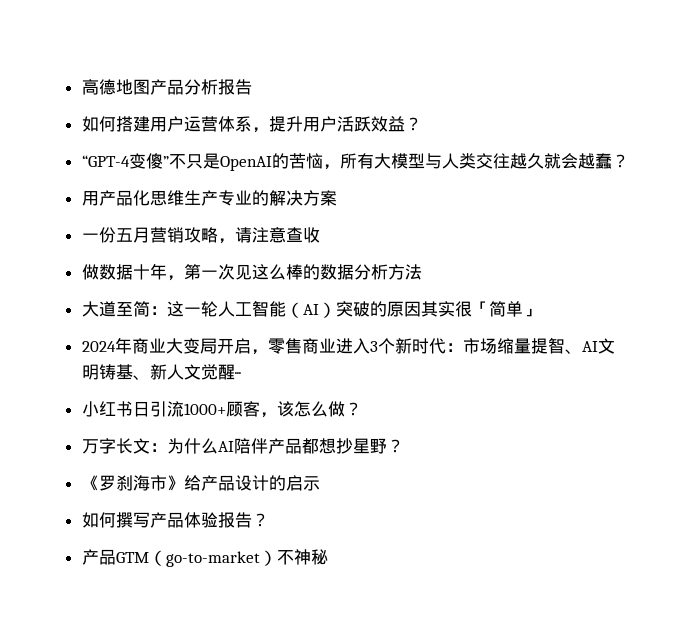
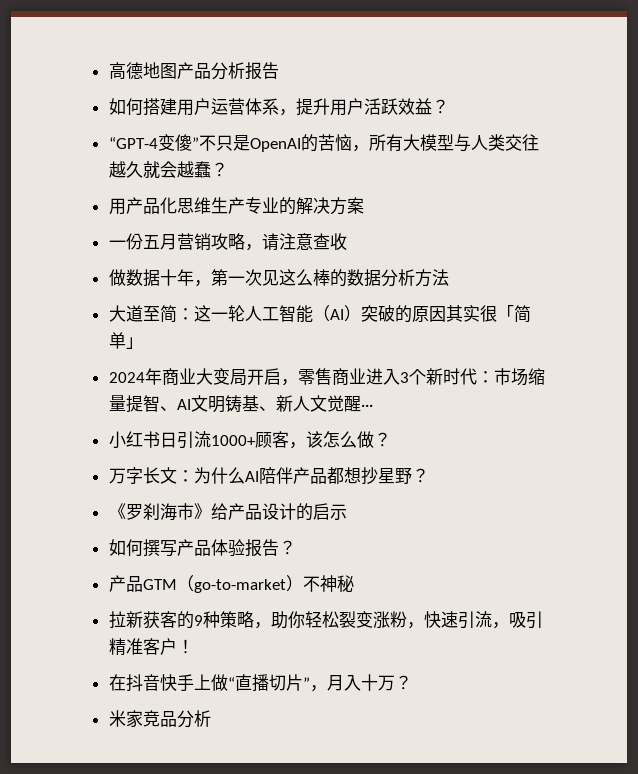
(328, 557) none -> [108,611,543,629] [108,638,194,655] [108,674,412,692] [108,710,211,728] // 拉新获客的9种策略，助你轻松裂变涨粉，快速引流，吸引精准客户！ // 在抖音快手上做“直播切片”，月入十万？ // 米家竞品分析

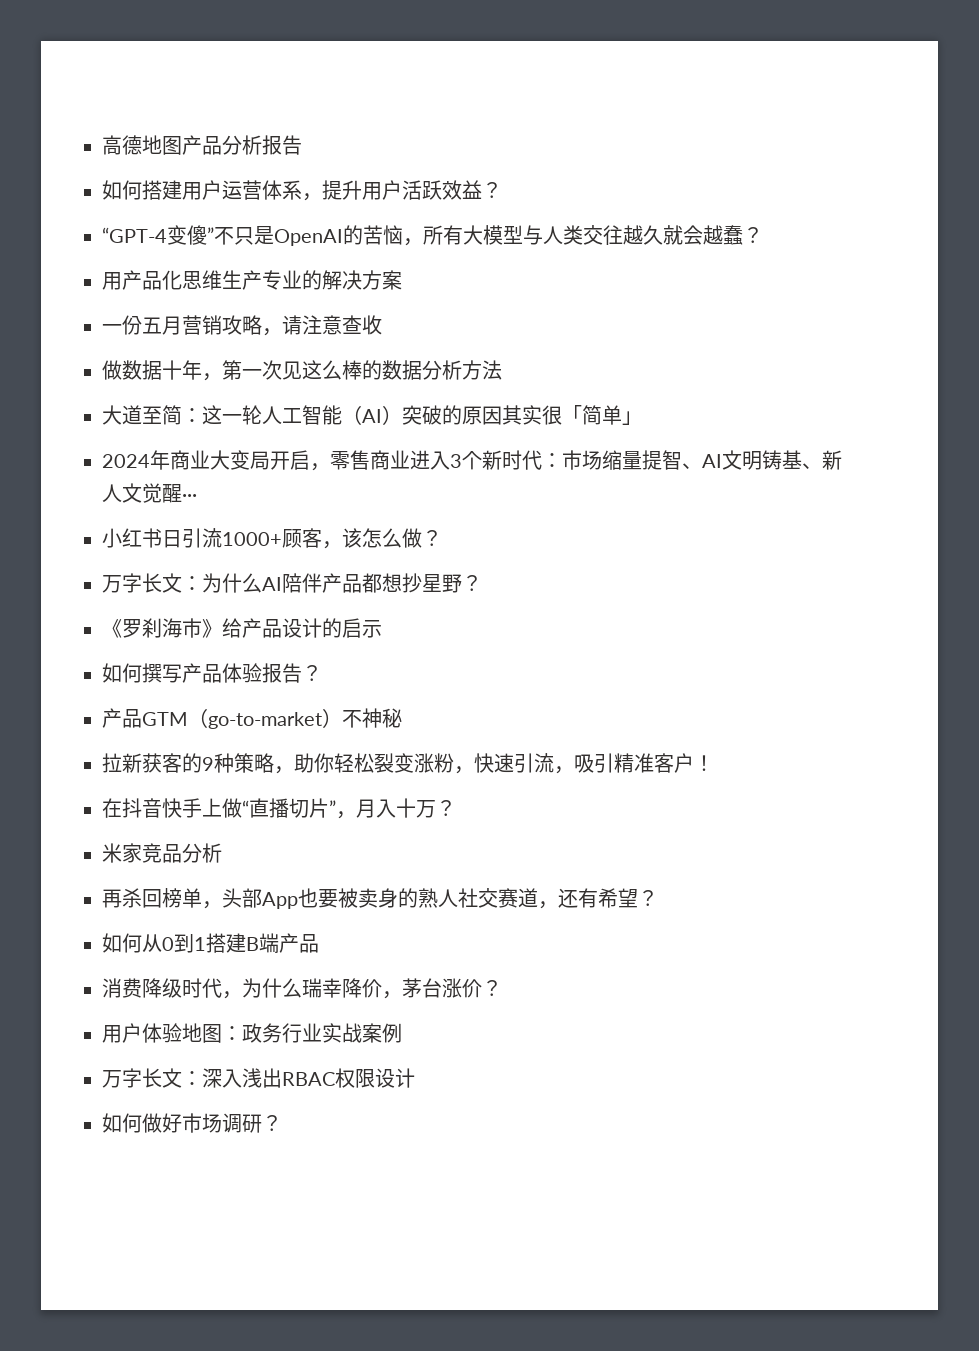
(211, 718) none -> [102,888,658,909] [102,933,319,953] [102,978,502,999] [102,1023,402,1043] [102,1068,415,1088] [102,1113,282,1133] // 再杀回榜单，头部App也要被卖身的熟人社交赛道，还有希望？ // 如何从0到1搭建B端产品 // 消费降级时代，为什么瑞幸降价，茅台涨价？ // 用户体验地图：政务行业实战案例 // 万字长文：深入浅出RBAC权限设计 // 如何做好市场调研？

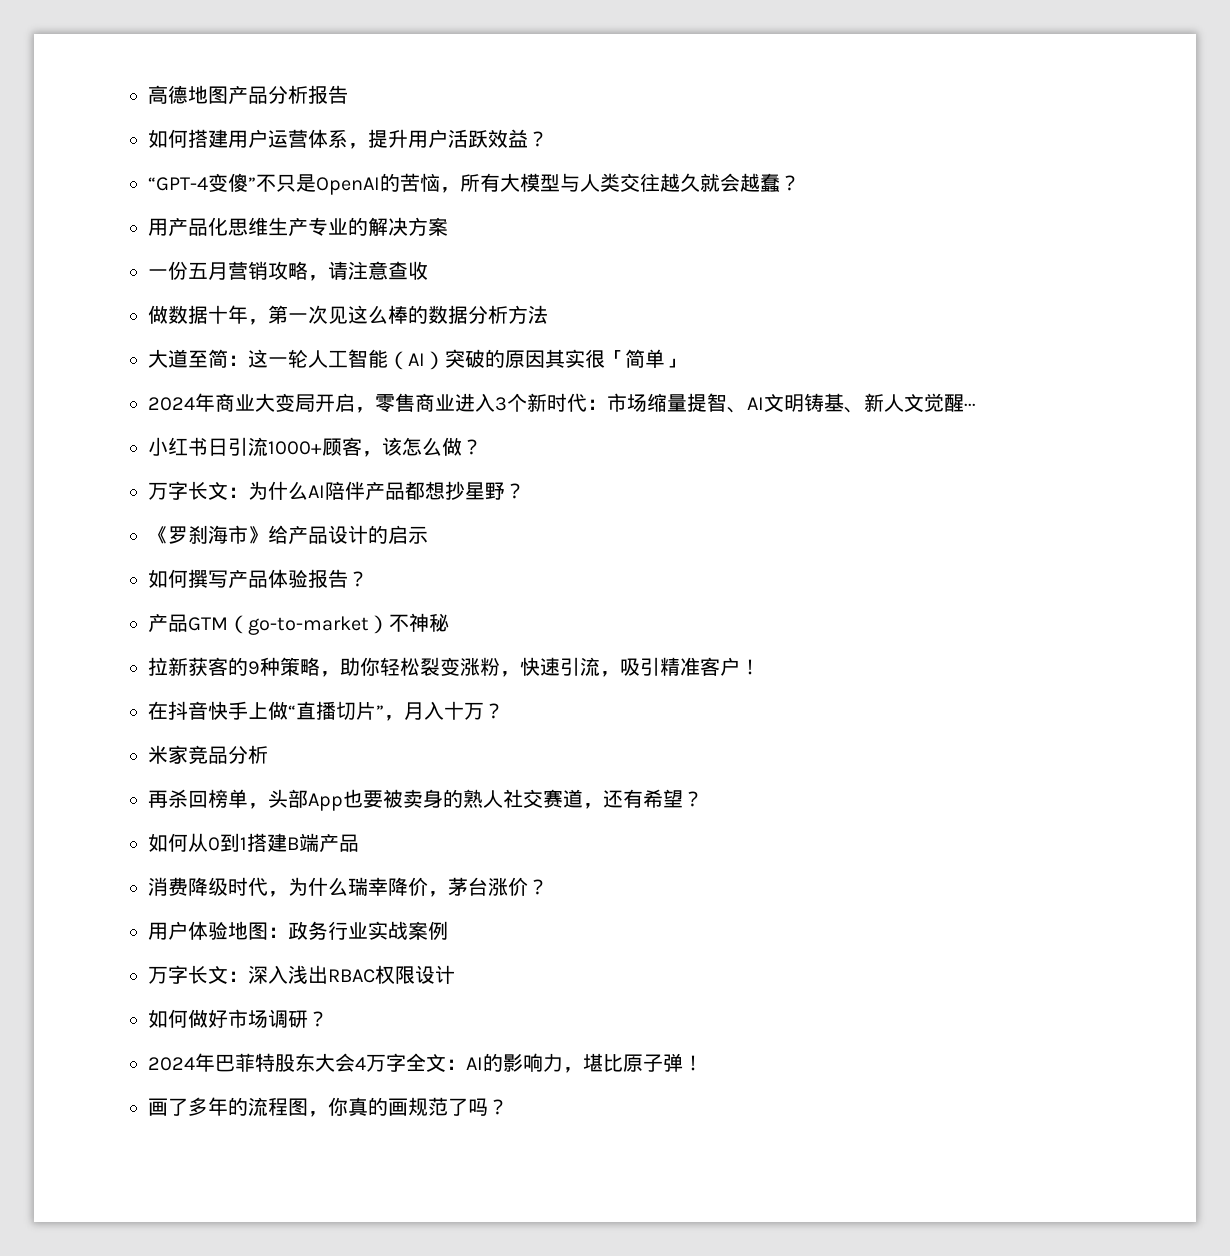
(282, 1123) none -> [148,1053,703,1073] [148,1097,508,1117] // 2024年巴菲特股东大会4万字全文：AI的影响力，堪比原子弹！ // 画了多年的流程图，你真的画规范了吗？

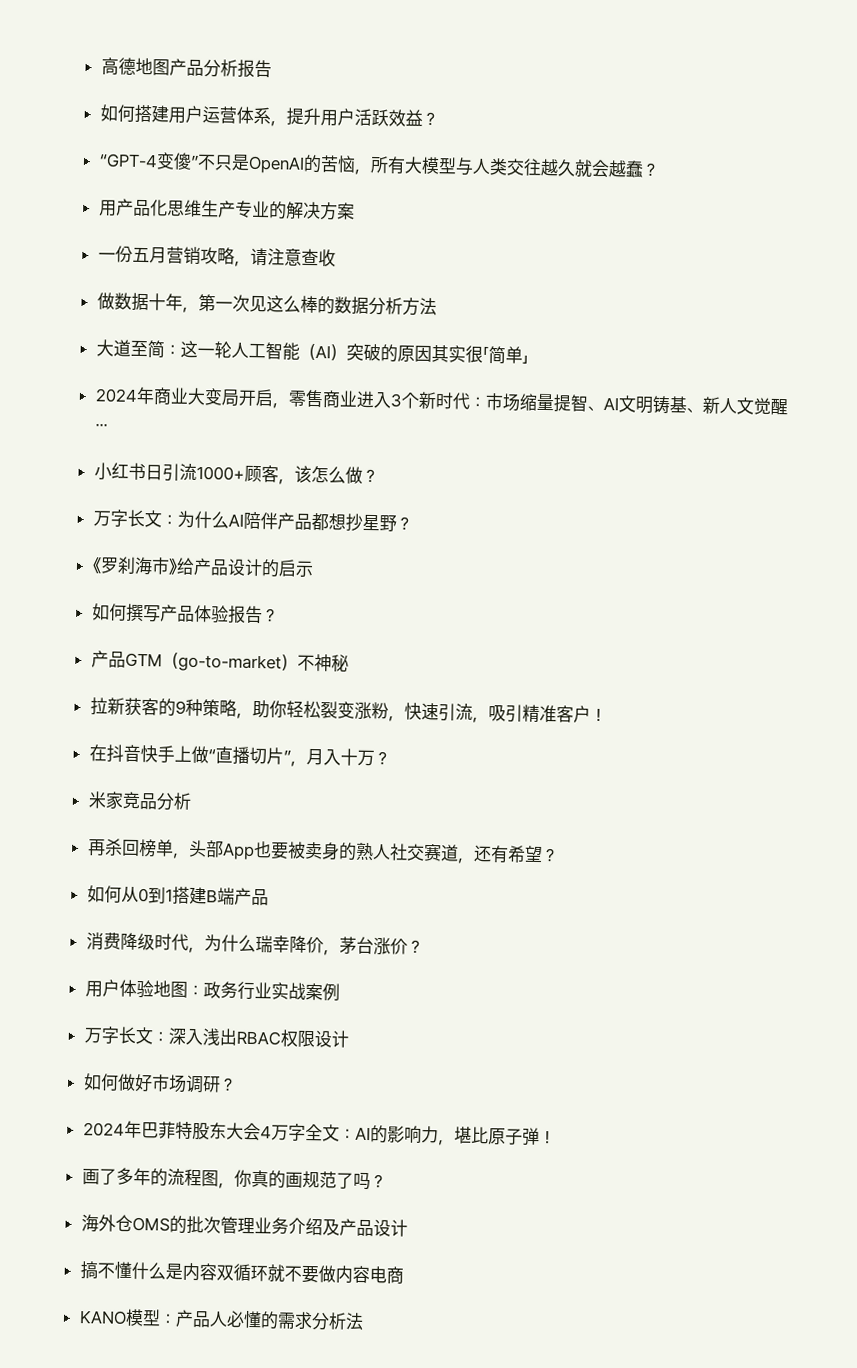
(508, 1107) none -> [80,1214,408,1237] [79,1261,404,1284] [78,1308,364,1331] // 海外仓OMS的批次管理业务介绍及产品设计 // 搞不懂什么是内容双循环就不要做内容电商 // KANO模型：产品人必懂的需求分析法

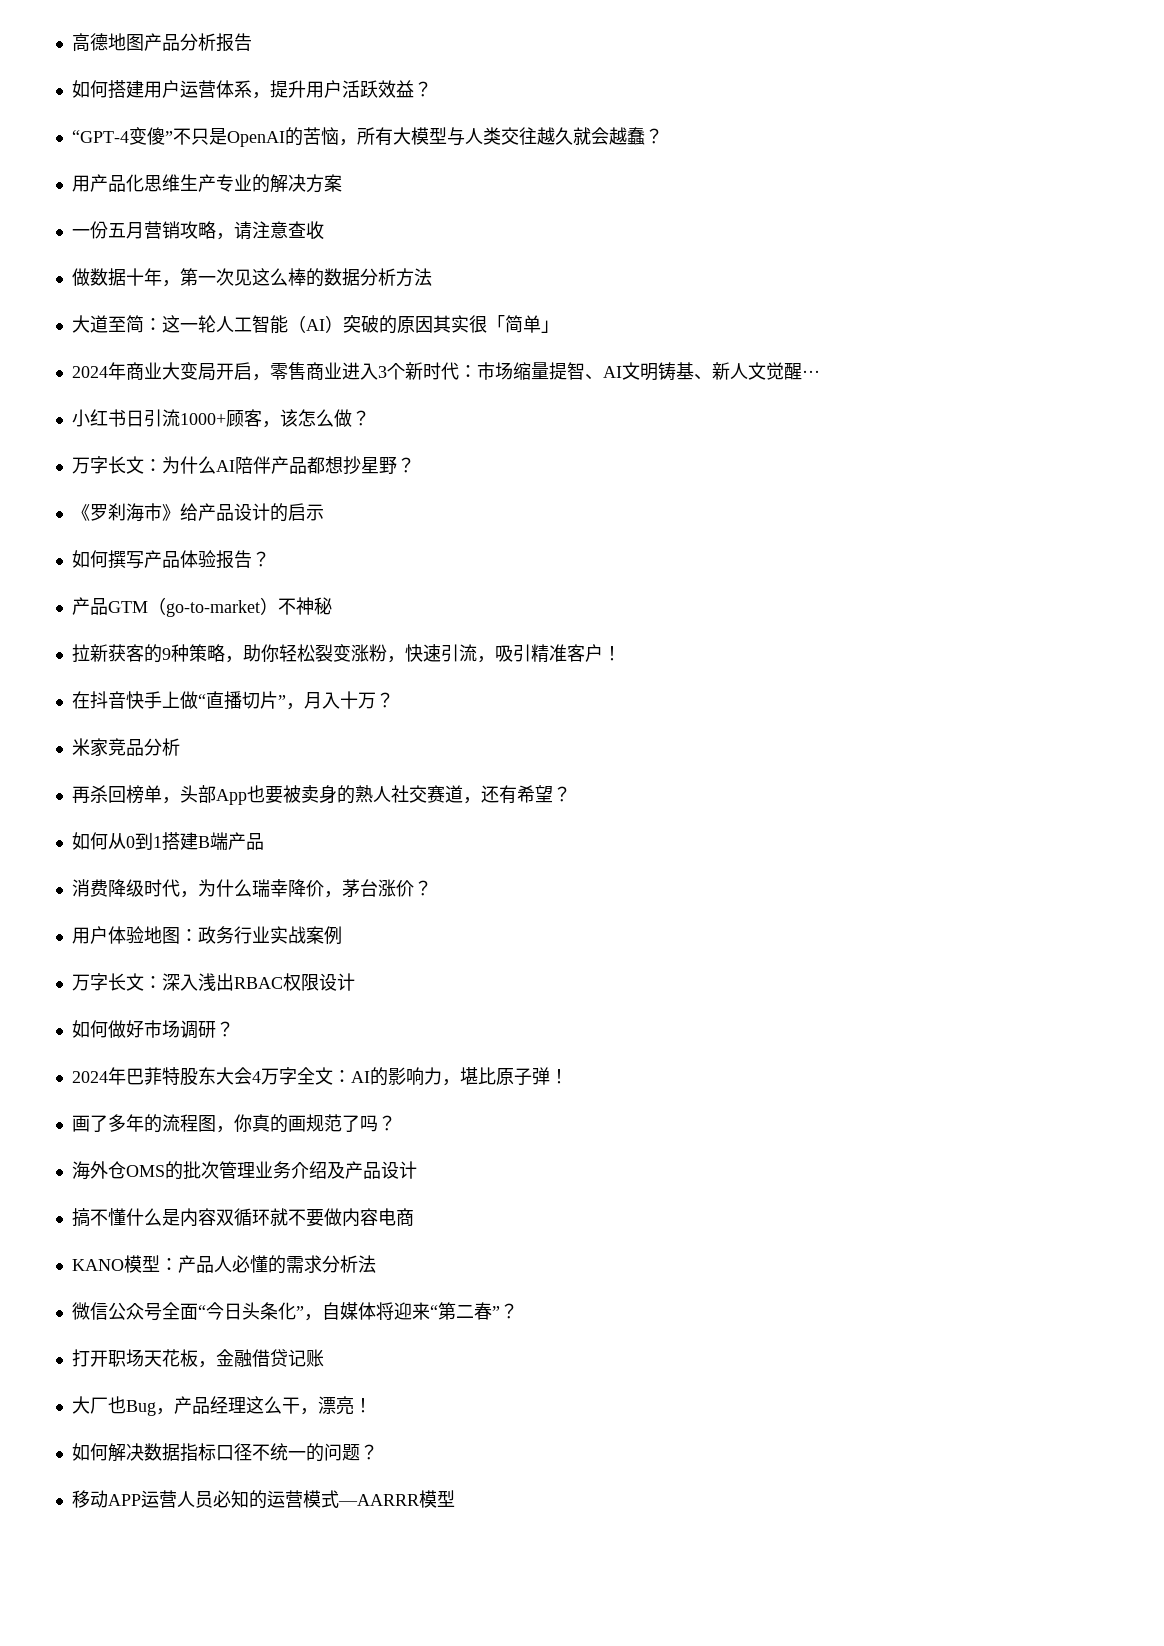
(364, 1321) none -> [71,1302,518,1321] [71,1349,324,1368] [71,1396,372,1416] [71,1443,378,1462] [71,1490,455,1509] // 微信公众号全面“今日头条化”，自媒体将迎来“第二春”？ // 打开职场天花板，金融借贷记账 // 大厂也Bug，产品经理这么干，漂亮！ // 如何解决数据指标口径不统一的问题？ // 移动APP运营人员必知的运营模式—AARRR模型

